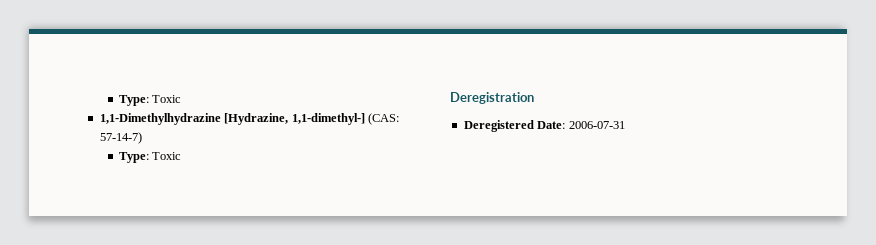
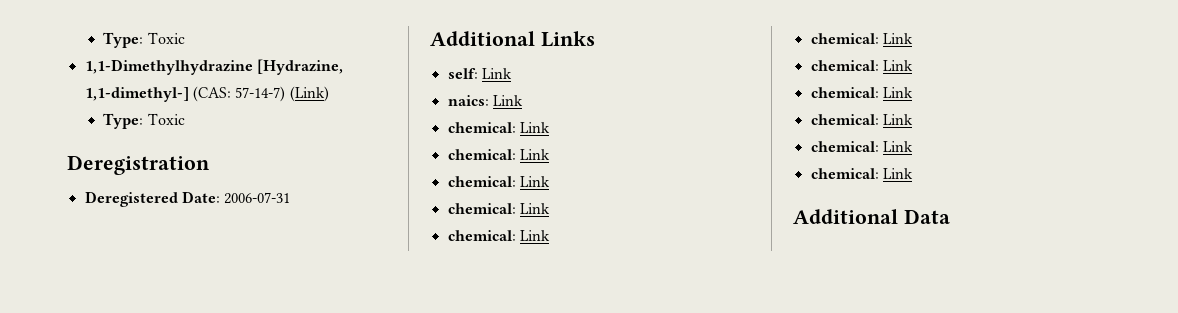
(142, 138) none -> [289,86,329,102] (Link)
(625, 125) none -> [430,31,595,47] [447,68,512,79] [447,95,523,106] [447,122,550,133] [447,149,550,160] [447,176,550,187] [447,203,550,214] [447,230,550,241] [810,33,913,44] [810,60,913,71] [810,87,913,98] [810,114,913,125] [810,141,913,152] [810,168,913,179] [793,209,950,224] // Additional Links // self: Link // naics: Link // chemical: Link // chemical: Link // chemical: Link // chemical: Link // chemical: Link // chemical: Link // chemical: Link // chemical: Link // chemical: Link // chemical: Link // chemical: Link // Additional Data

